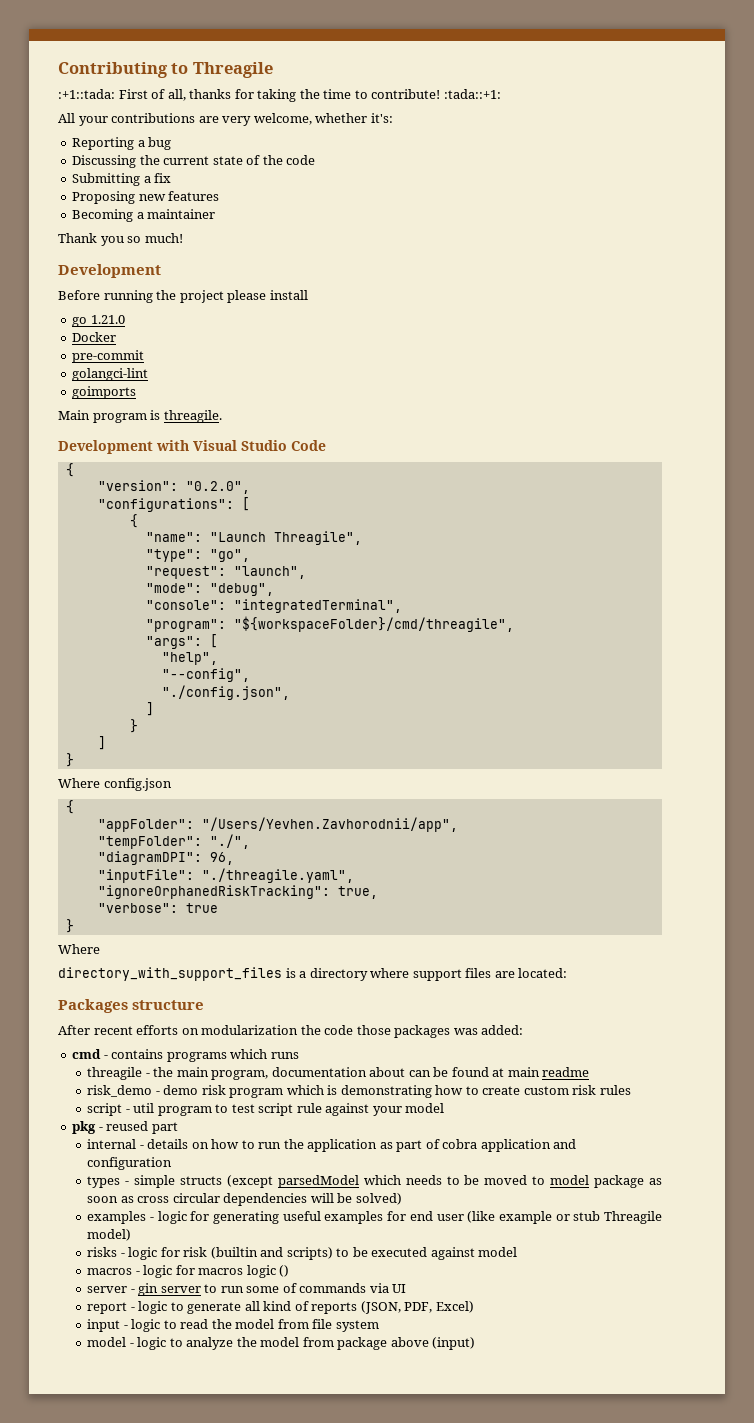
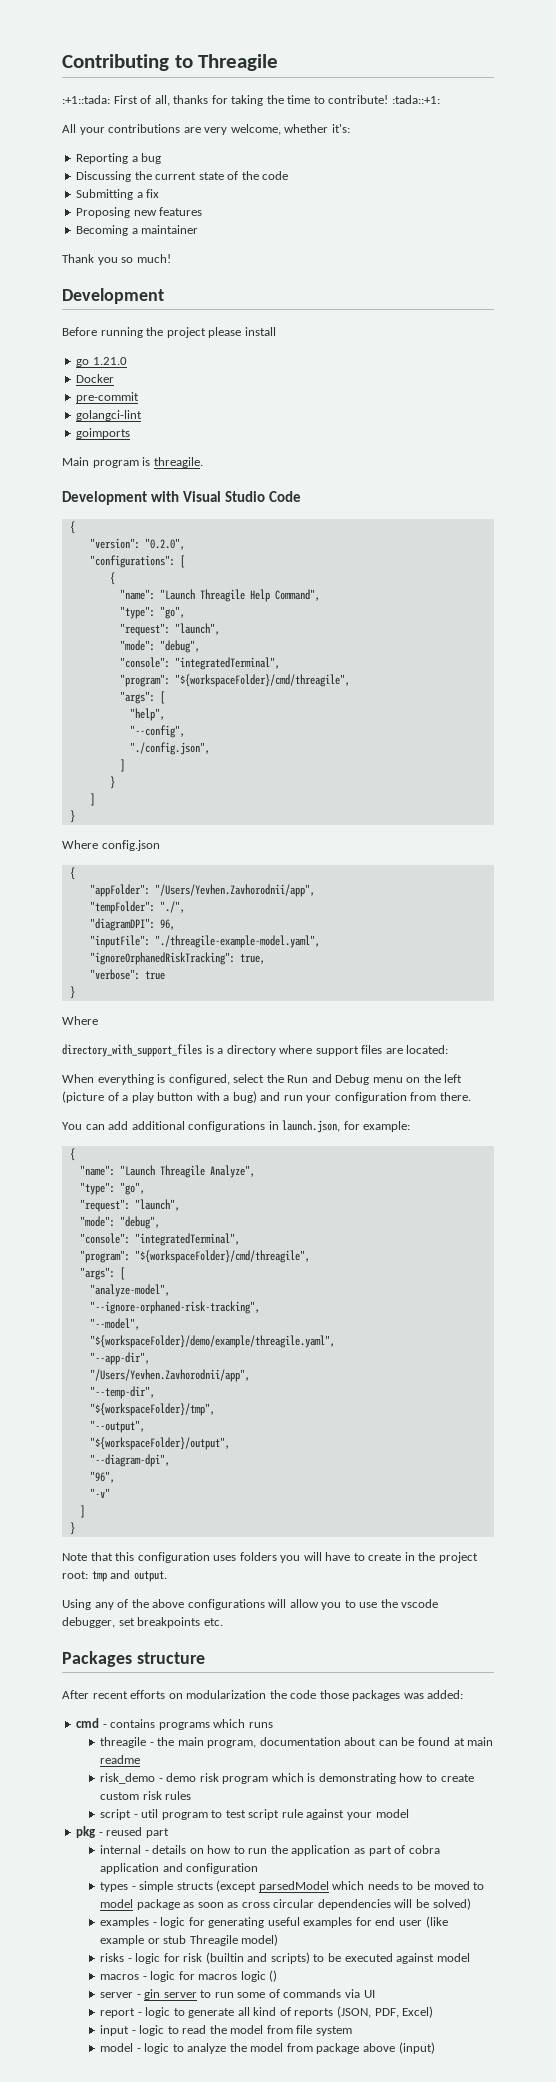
[273,531,362,545] Threagile", -> [199,589,320,602] Threagile Help Command",
[201,868,354,883] "./threagile.yaml", -> [154,935,320,948] "./threagile-example-model.yaml",
(568, 973) none -> [62,1074,463,1085] [62,1091,471,1103] [62,1120,411,1133] [69,1148,75,1161] [79,1165,255,1178] [79,1182,145,1195] [79,1199,180,1212] [79,1216,160,1229] [79,1233,240,1246] [79,1250,310,1263] [79,1267,125,1280] [89,1284,170,1297] [89,1301,260,1314] [89,1318,140,1330] [89,1335,335,1348] [89,1352,150,1365] [89,1369,250,1382] [89,1386,155,1399] [89,1403,215,1416] [89,1420,145,1433] [89,1437,230,1450] [89,1454,170,1467] [89,1471,115,1483] [89,1488,110,1498] [79,1505,85,1518] [69,1522,75,1535] [62,1552,478,1563] [62,1570,167,1582] [62,1599,439,1610] [62,1617,223,1628] // When everything is configured, select the Run and Debug menu on the left (picture of a play button with a bug) and run your configuration from there. // You can add additional configurations in launch.json, for example: // { // "name": "Launch Threagile Analyze", // "type": "go", // "request": "launch", // "mode": "debug", // "console": "integratedTerminal", // "program": "${workspaceFolder}/cmd/threagile", // "args": [ // "analyze-model", // "--ignore-orphaned-risk-tracking", // "--model", // "${workspaceFolder}/demo/example/threagile.yaml", // "--app-dir", // "/Users/Yevhen.Zavhorodnii/app", // "--temp-dir", // "${workspaceFolder}/tmp", // "--output", // "${workspaceFolder}/output", // "--diagram-dpi", // "96", // "-v" // ] // } // Note that this configuration uses folders you will have to create in the project root: tmp and output. // Using any of the above configurations will allow you to use the vscode debugger, set breakpoints etc.

